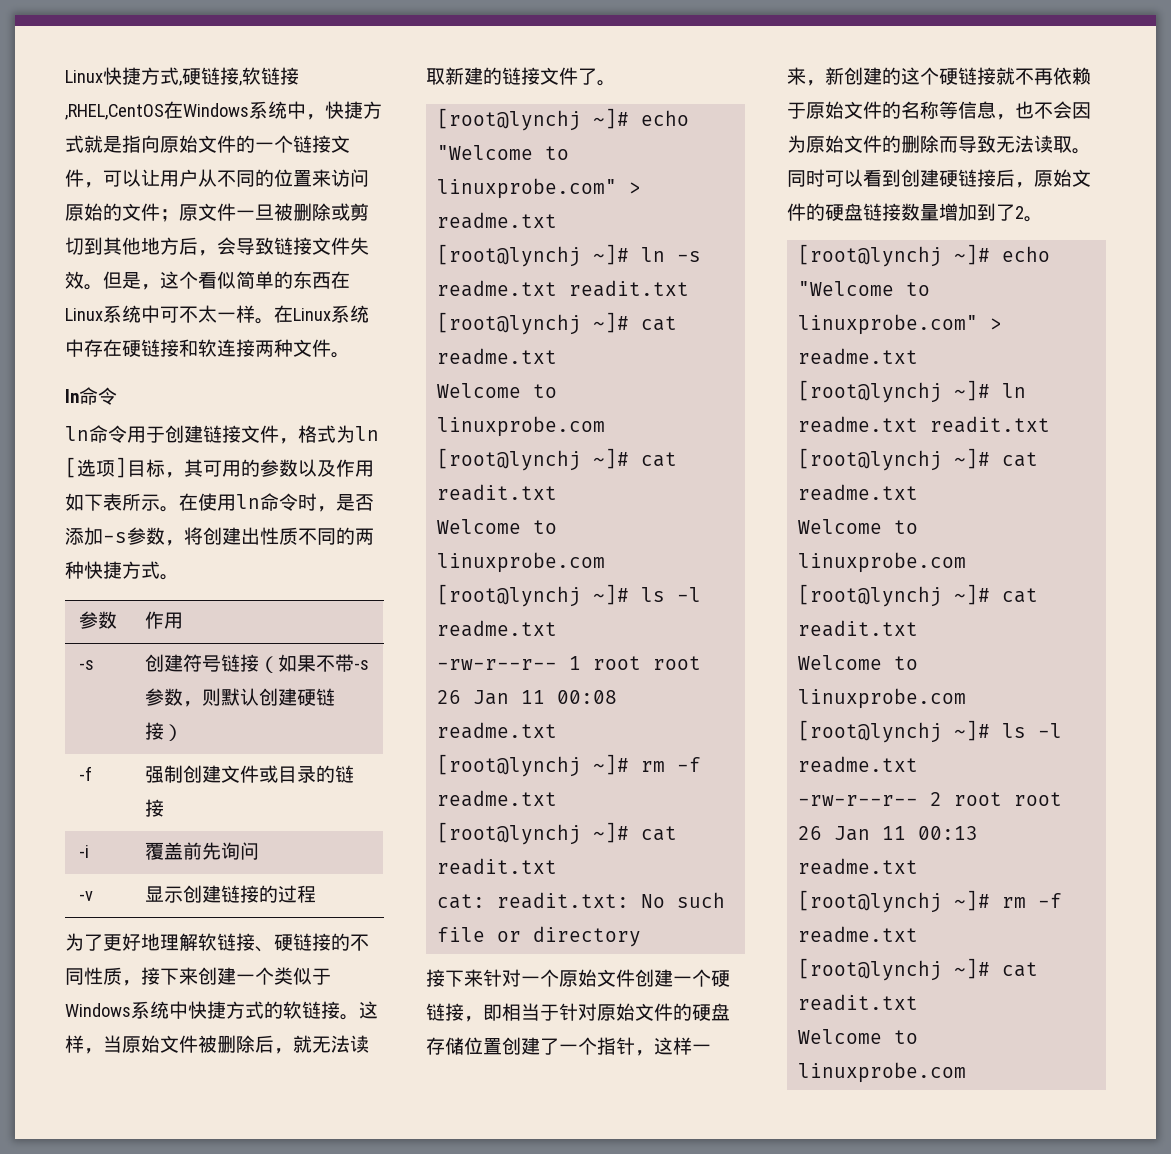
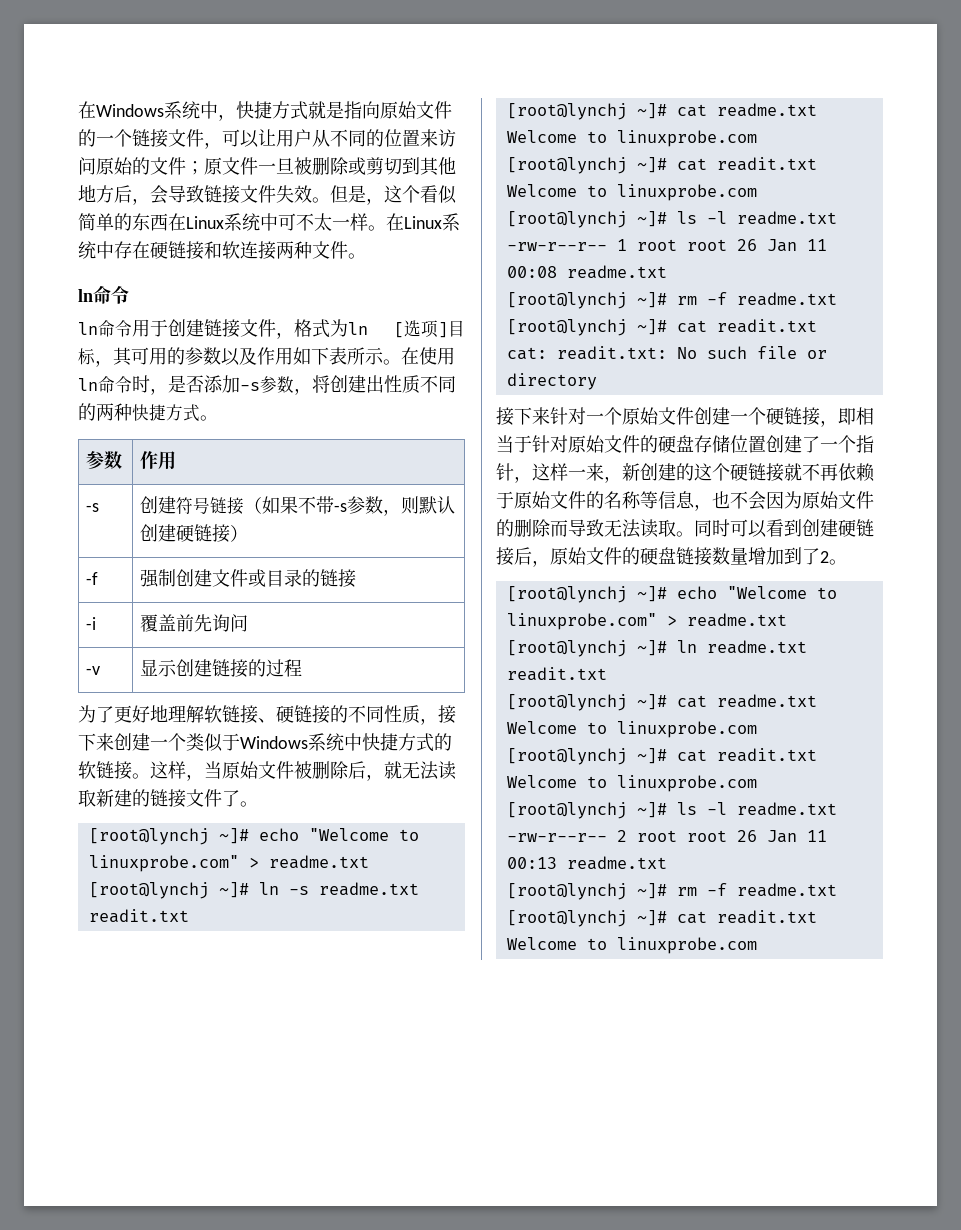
[65,67,299,86] [65,104,164,120] Linux快捷方式,硬链接,软链接,RHEL,CentOS -> (78, 110) none

